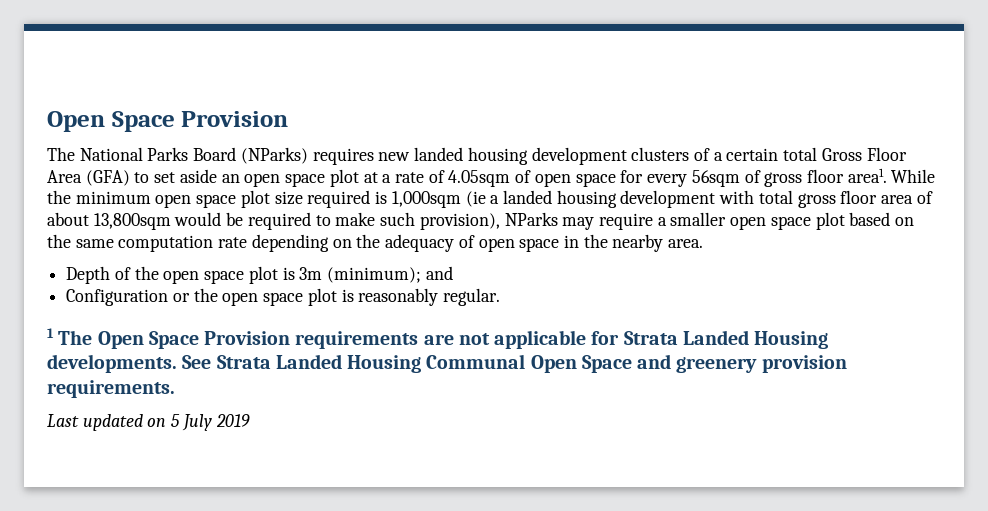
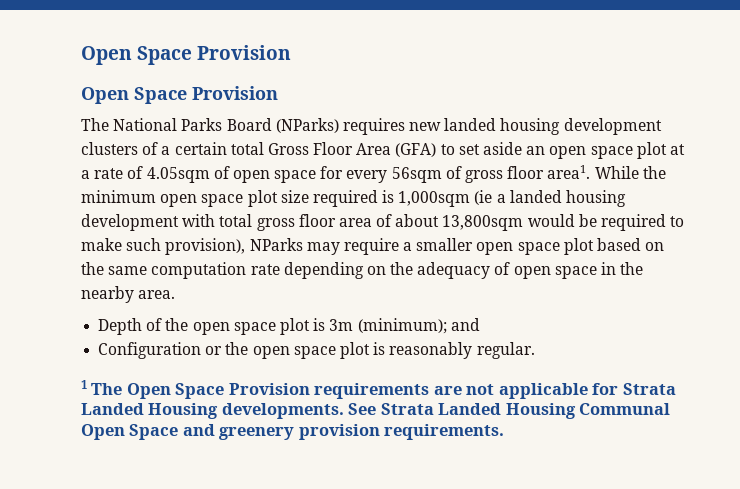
[47,111,289,132] Open Space Provision -> [81,45,292,65] [81,86,278,104] Open Space Provision // Open Space Provision
[47,414,250,431] // Last updated on 5 July 2019 -> (505, 432) none

